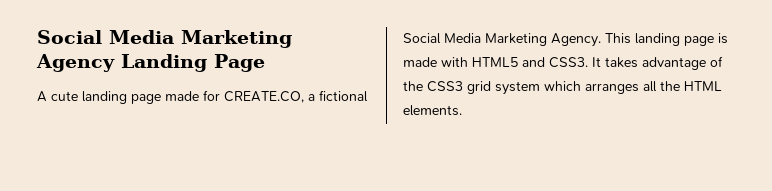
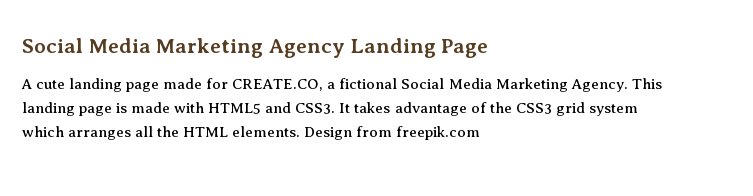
(462, 110) none -> [304,126,481,140] Design from freepik.com

